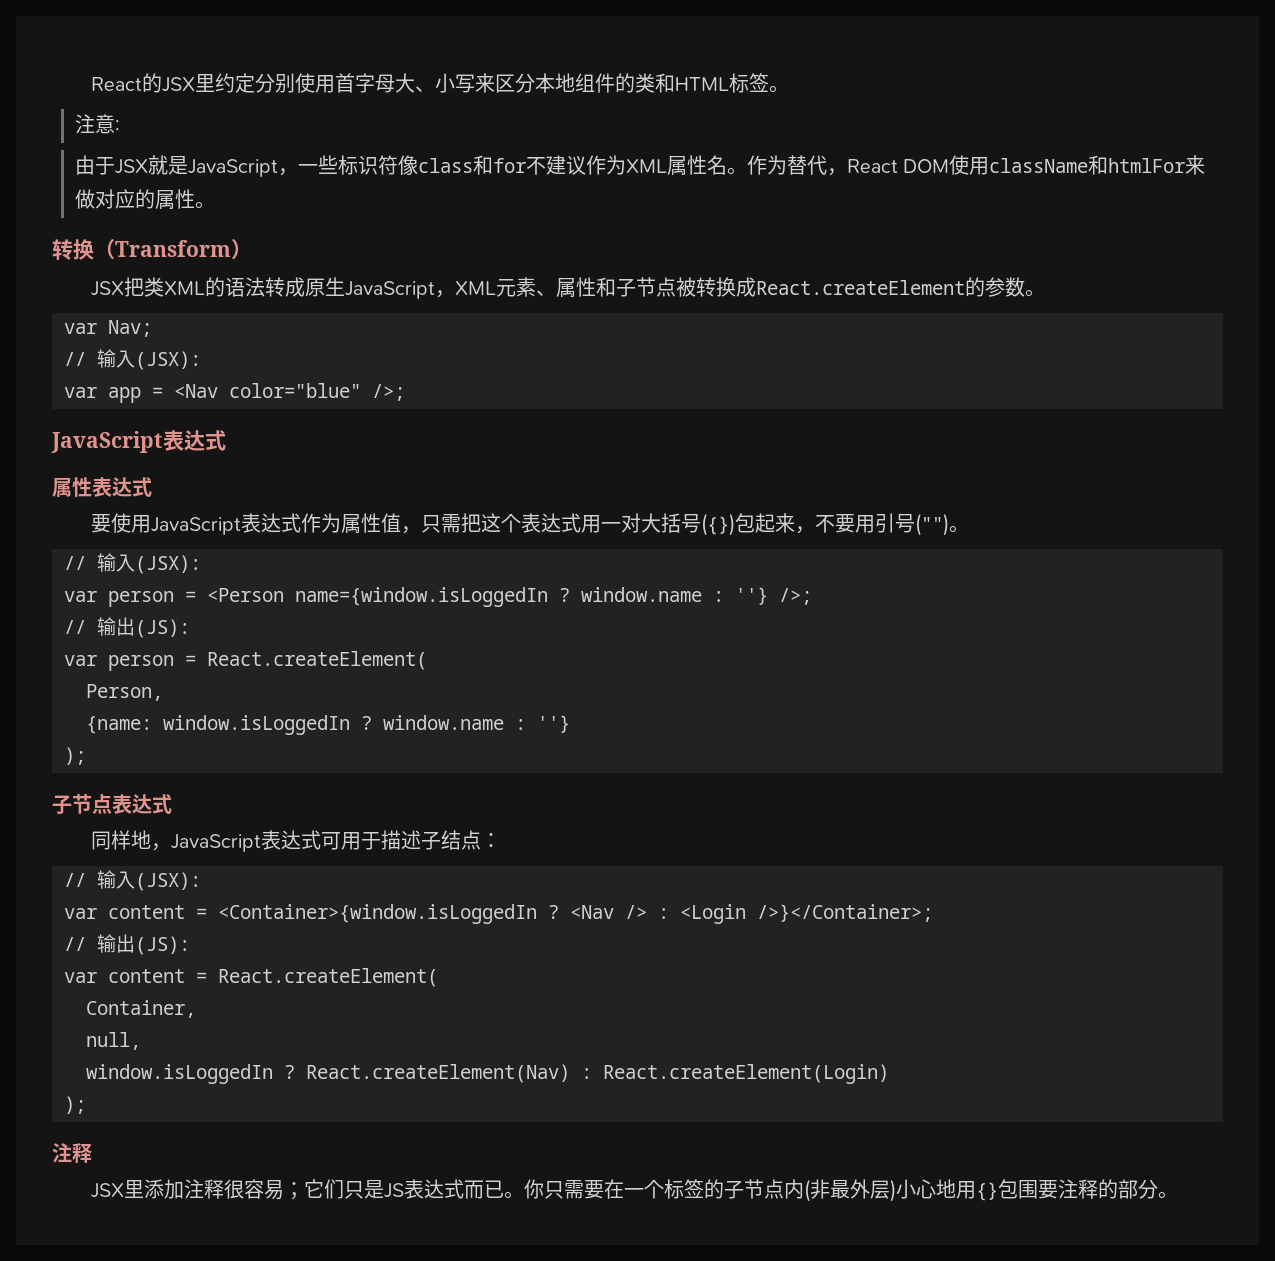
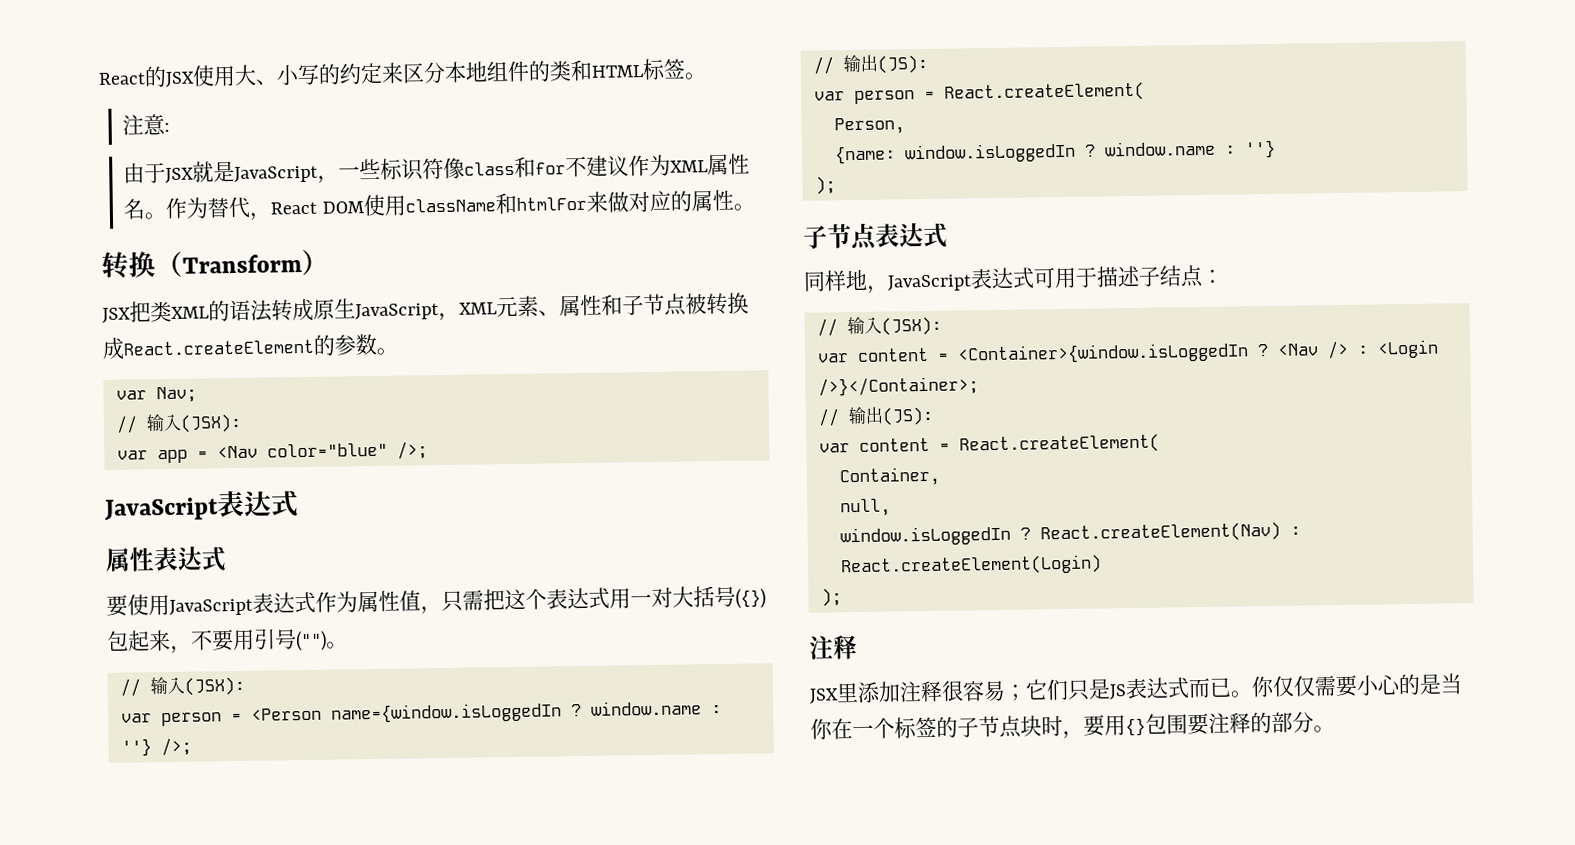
[195,73,396,93] 里约定分别使用首字母 -> [192,65,236,87] 使用
(476, 83) none -> [318,62,383,85] 的约定
[544,1180,605,1199] 只需要 -> [1272,673,1463,698] [810,718,833,740] 仅仅需要小心的是当你
[784,1179,957,1202] 内(非最外层)小心地 -> [1020,714,1105,740] 块时，要

